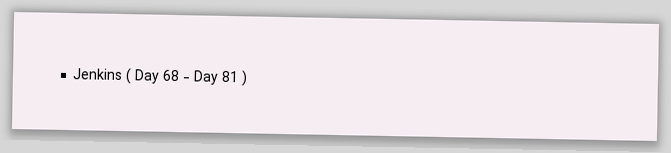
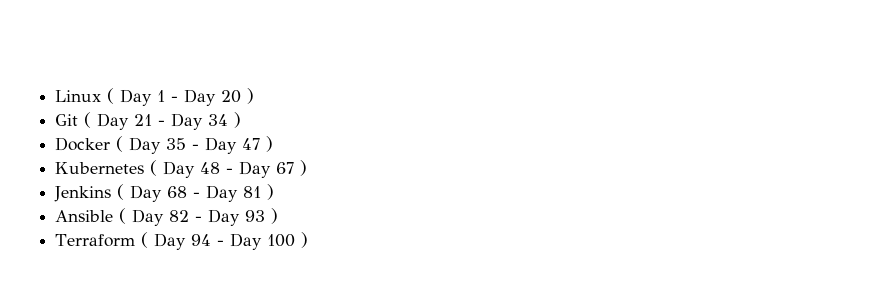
(72, 74) none -> [55,88,255,106] [55,112,242,130] [55,136,274,154] [55,160,308,178] Linux ( Day 1 - Day 20 ) // Git ( Day 21 - Day 34 ) // Docker ( Day 35 - Day 47 ) // Kubernetes ( Day 48 - Day 67 ) //
(249, 78) none -> [55,208,279,226] [55,232,309,250] // Ansible ( Day 82 - Day 93 ) // Terraform ( Day 94 - Day 100 )

